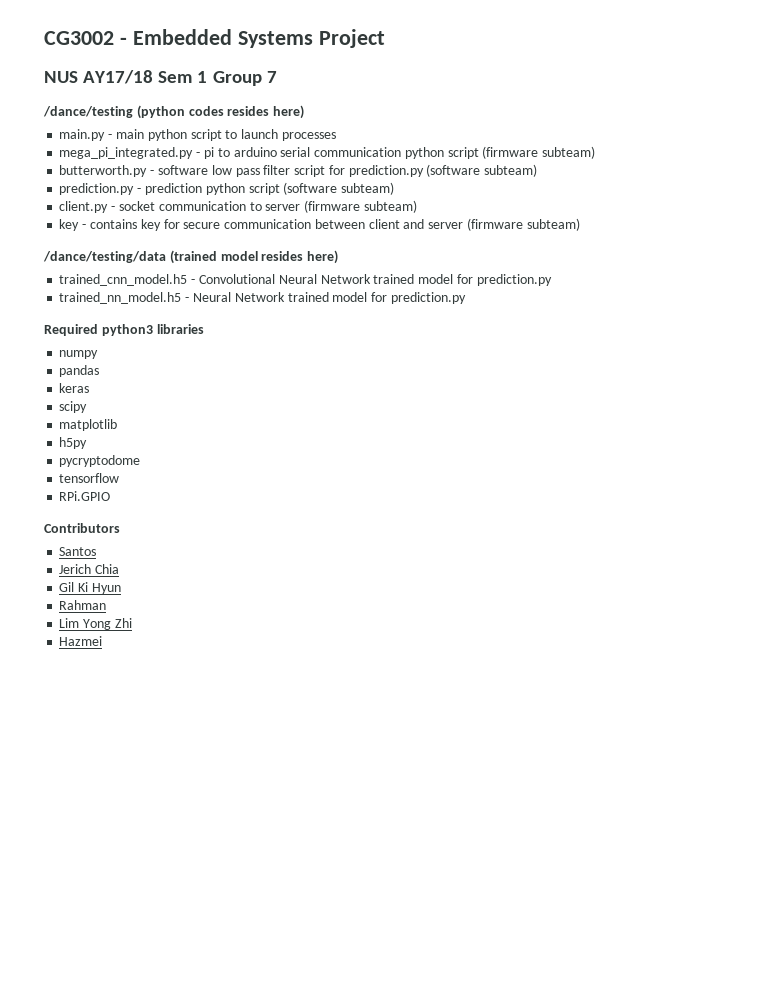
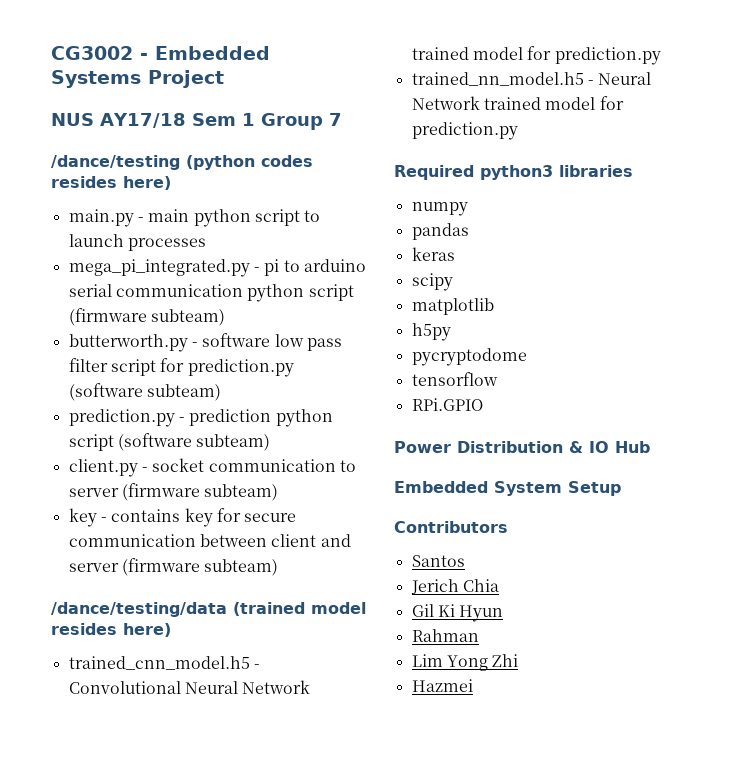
(111, 496) none -> [394,441,650,453] [394,481,621,496] // Power Distribution & IO Hub // Embedded System Setup

